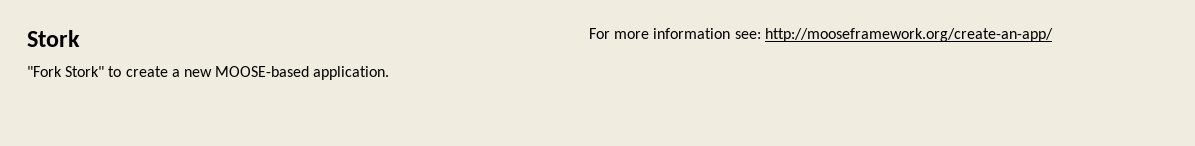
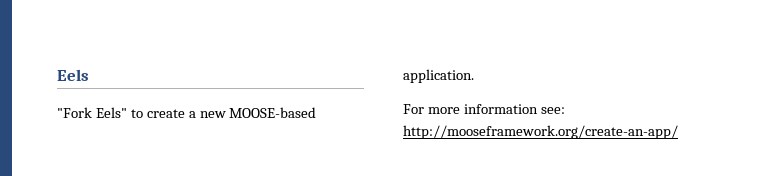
[27,30,80,47] Stork -> [57,69,89,81] Eels
[65,66,105,77] Stork" -> [95,107,127,118] Eels"

